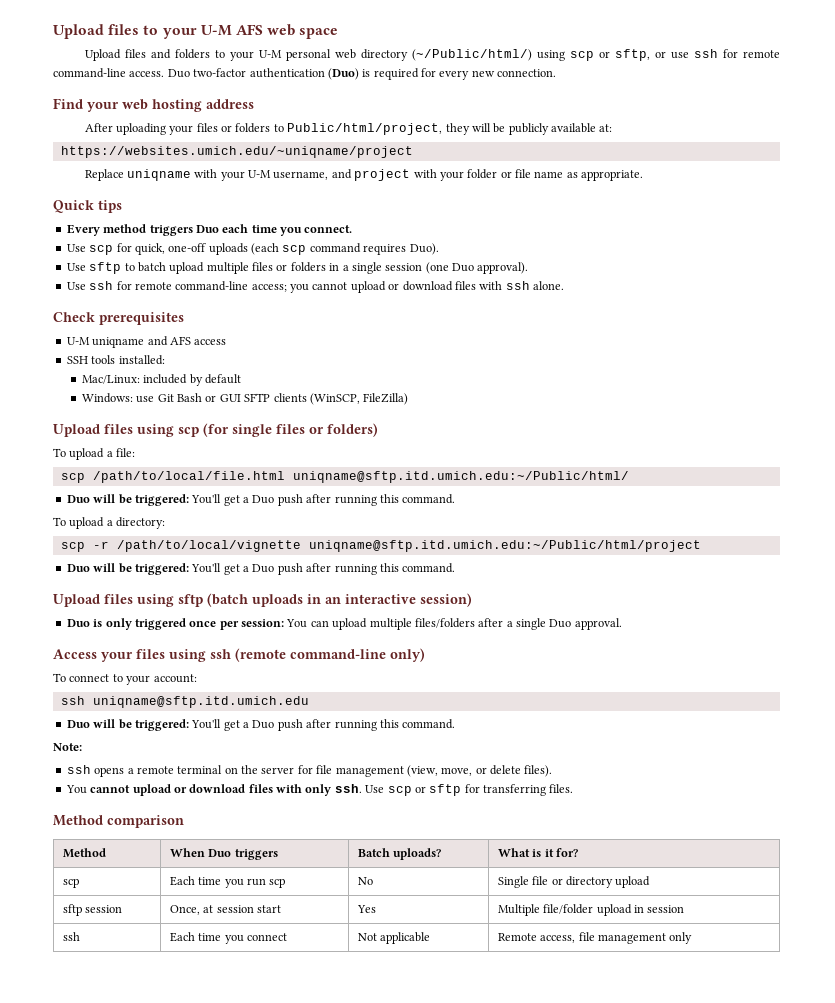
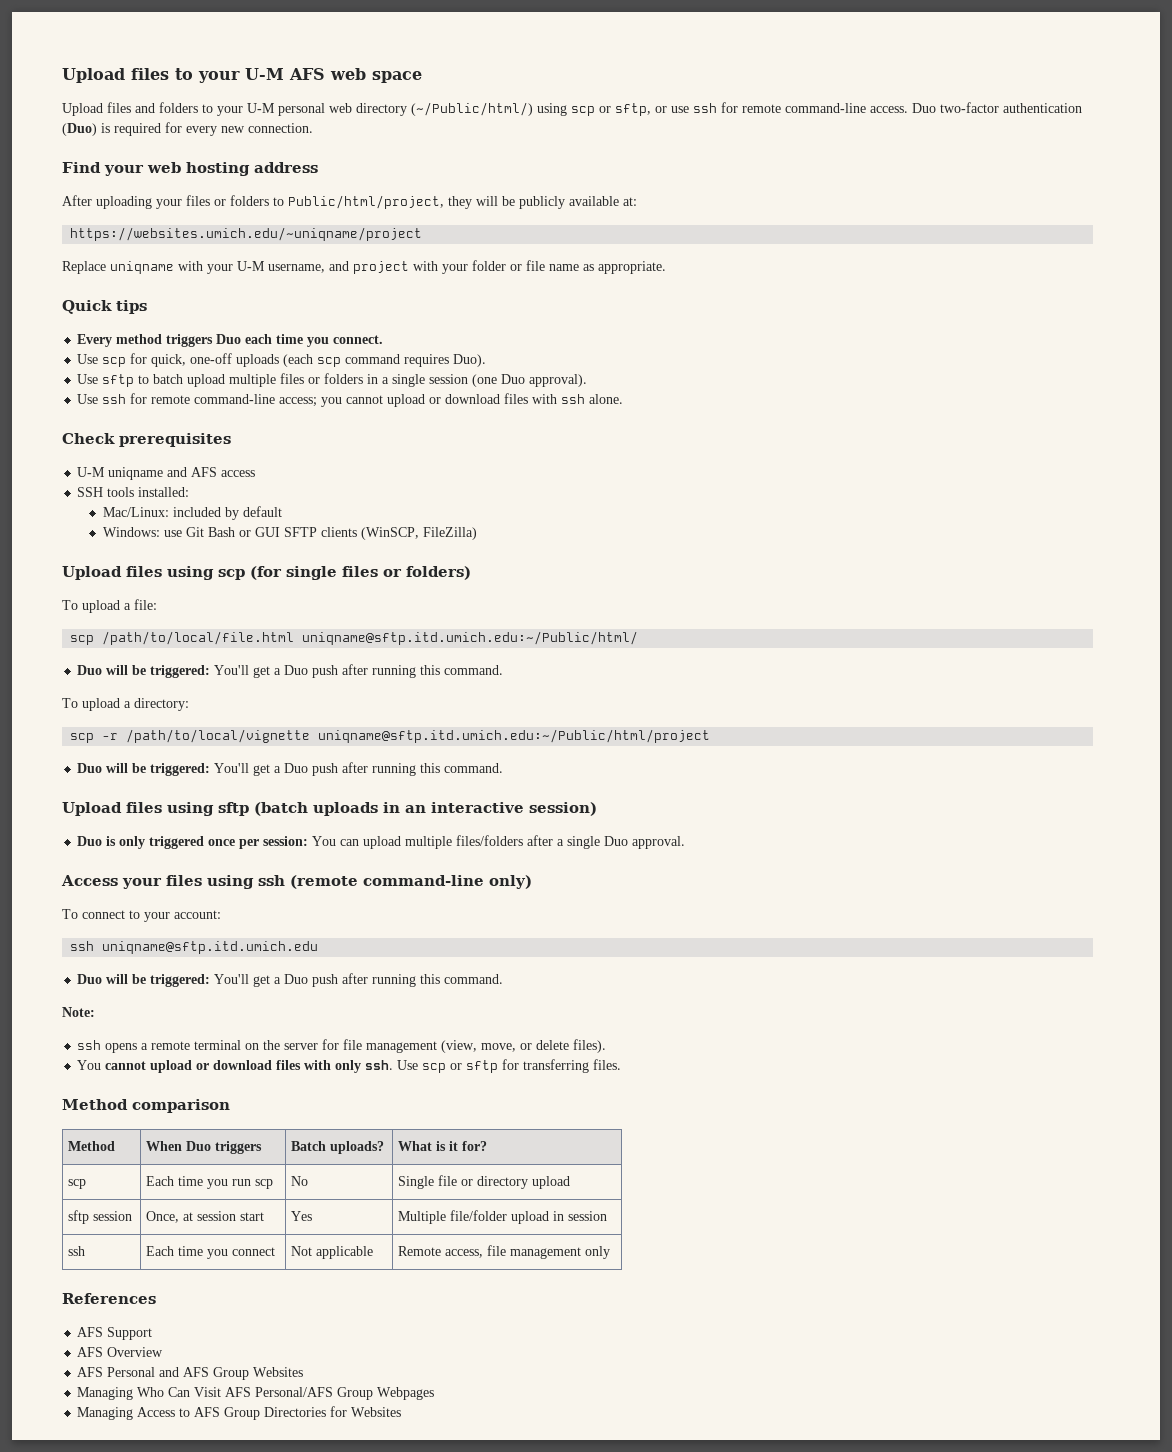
(693, 938) none -> [62,1293,156,1304] [77,1327,153,1340] [77,1347,164,1357] [77,1367,304,1380] [77,1387,435,1400] [77,1406,402,1420] // References // AFS Support // AFS Overview // AFS Personal and AFS Group Websites // Managing Who Can Visit AFS Personal/AFS Group Webpages // Managing Access to AFS Group Directories for Websites

